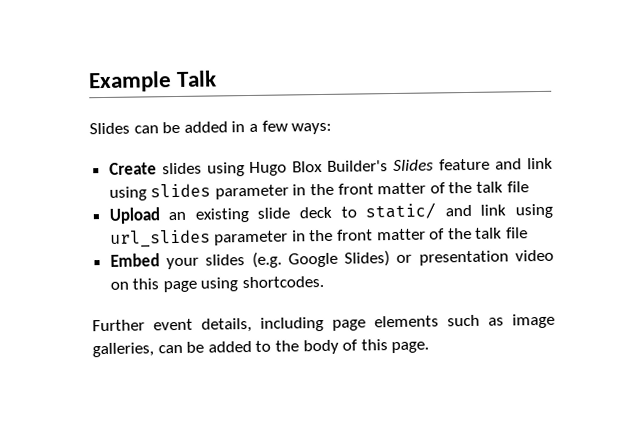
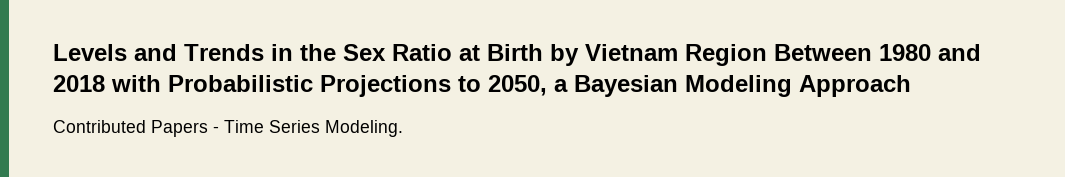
[88,70,218,93] [89,120,333,135] [108,157,553,177] [108,181,529,201] [108,202,554,224] [109,227,529,248] [109,249,554,270] [109,275,325,293] [92,313,555,333] [92,339,430,358] Example Talk // Slides can be added in a few ways: // Create slides using Hugo Blox Builder's Slides feature and link using slides parameter in the front matter of the talk file // Upload an existing slide deck to static/ and link using url_slides parameter in the front matter of the talk file // Embed your slides (e.g. Google Slides) or presentation video on this page using shortcodes. // Further event details, including page elements such as image galleries, can be added to the body of this page. -> [53,44,981,66] [53,75,911,97] [53,120,403,137] Levels and Trends in the Sex Ratio at Birth by Vietnam Region Between 1980 and 2018 with Probabilistic Projections to 2050, a Bayesian Modeling Approach // Contributed Papers - Time Series Modeling.

